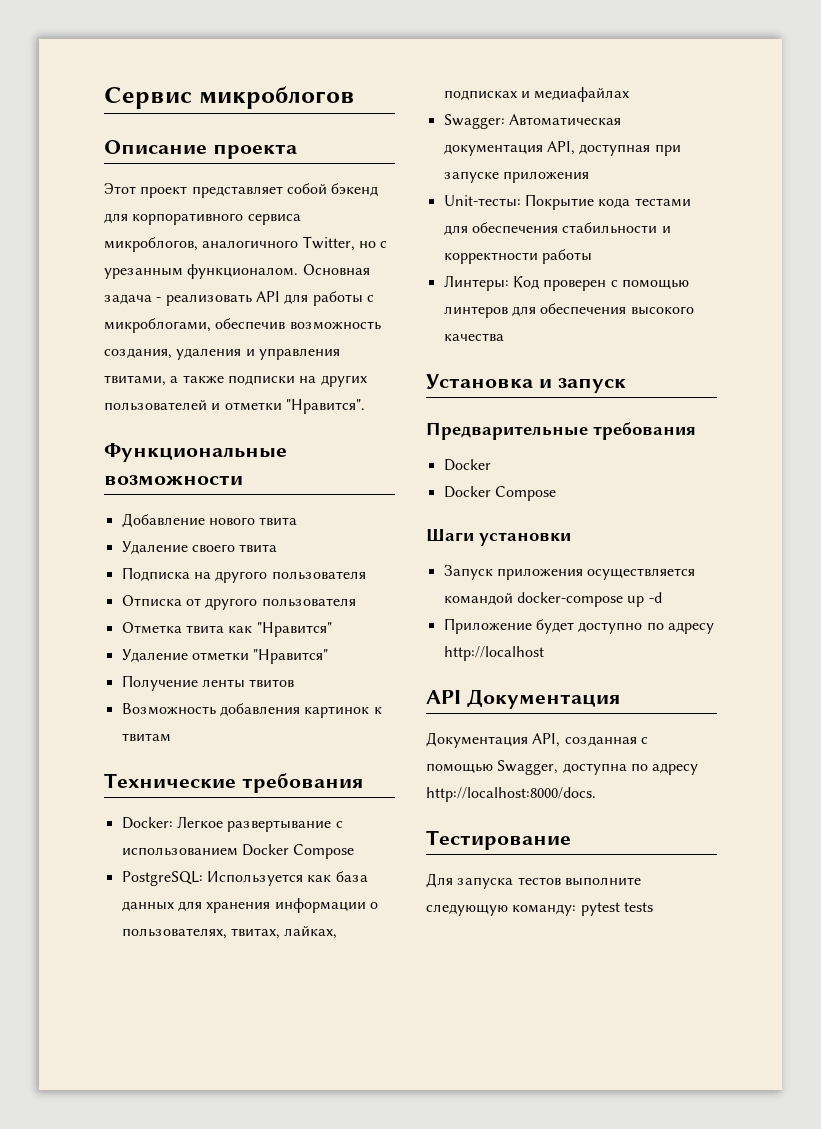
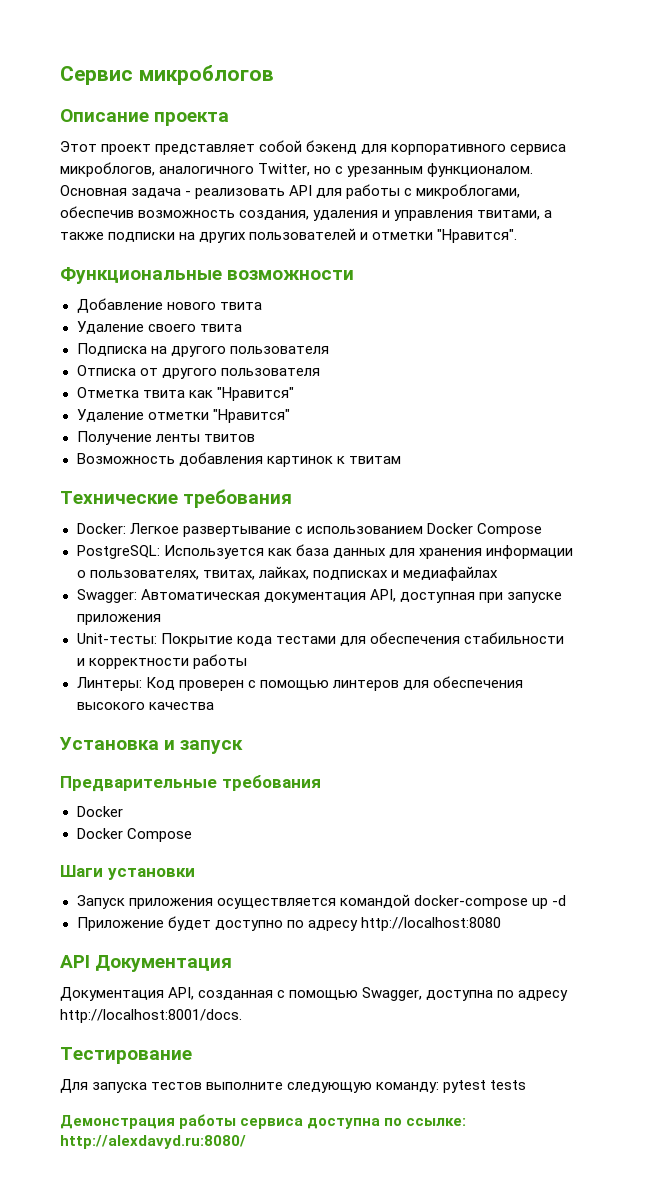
[443,646,544,661] http://localhost -> [360,917,501,931] http://localhost:8080
[426,787,596,802] http://localhost:8000/docs. -> [60,1009,242,1023] http://localhost:8001/docs.
(653, 907) none -> [60,1114,467,1129] [60,1135,246,1149] // Демонстрация работы сервиса доступна по ссылке: http://alexdavyd.ru:8080/

